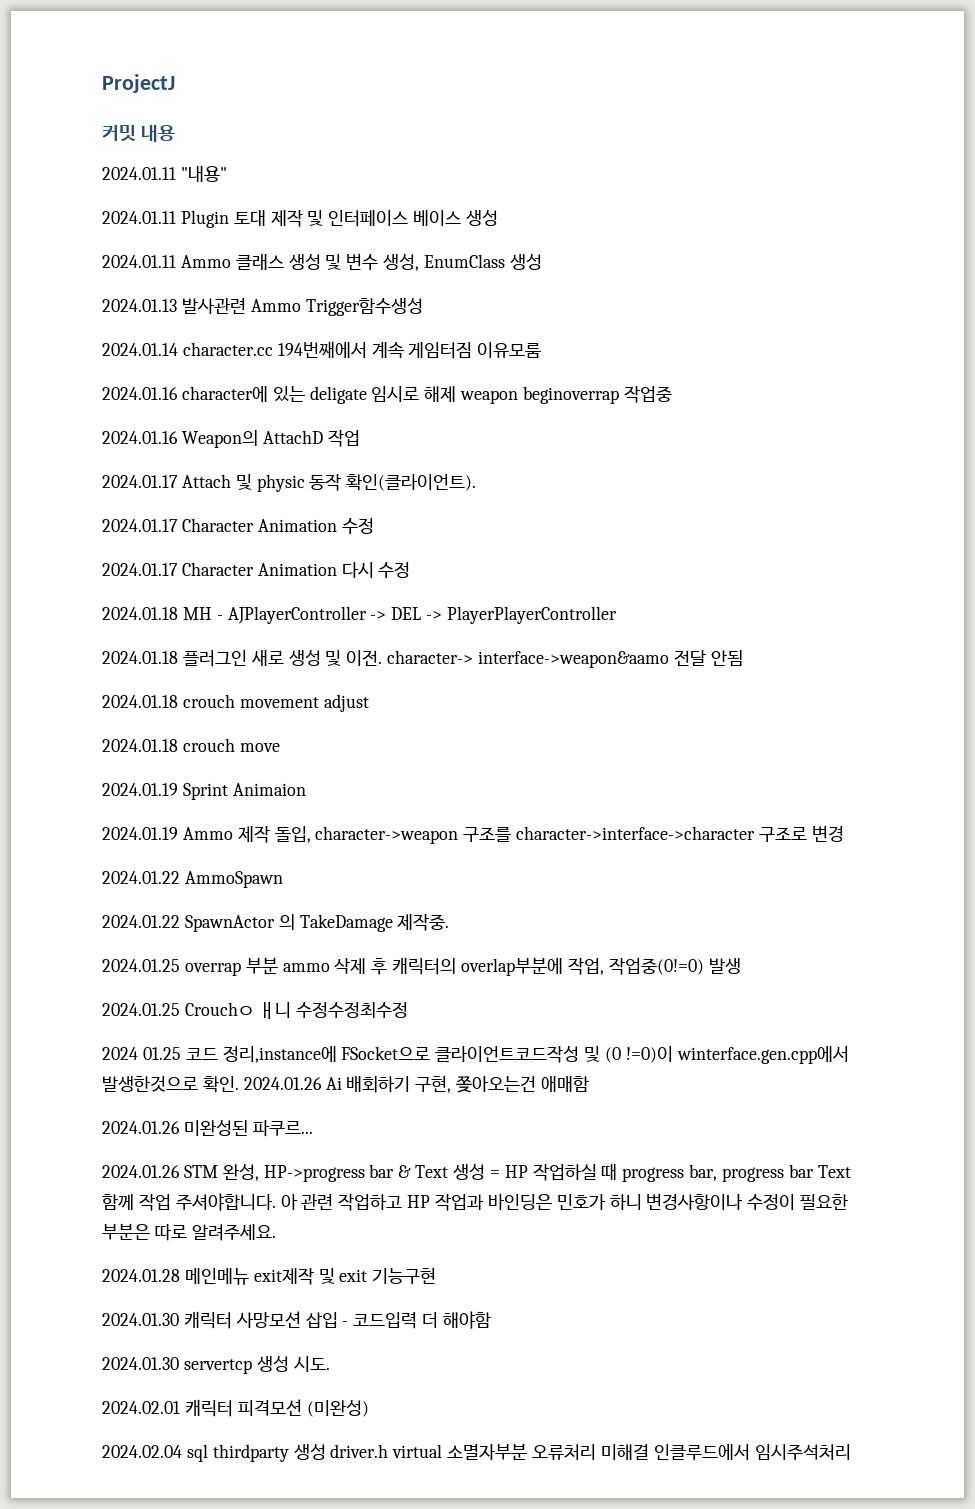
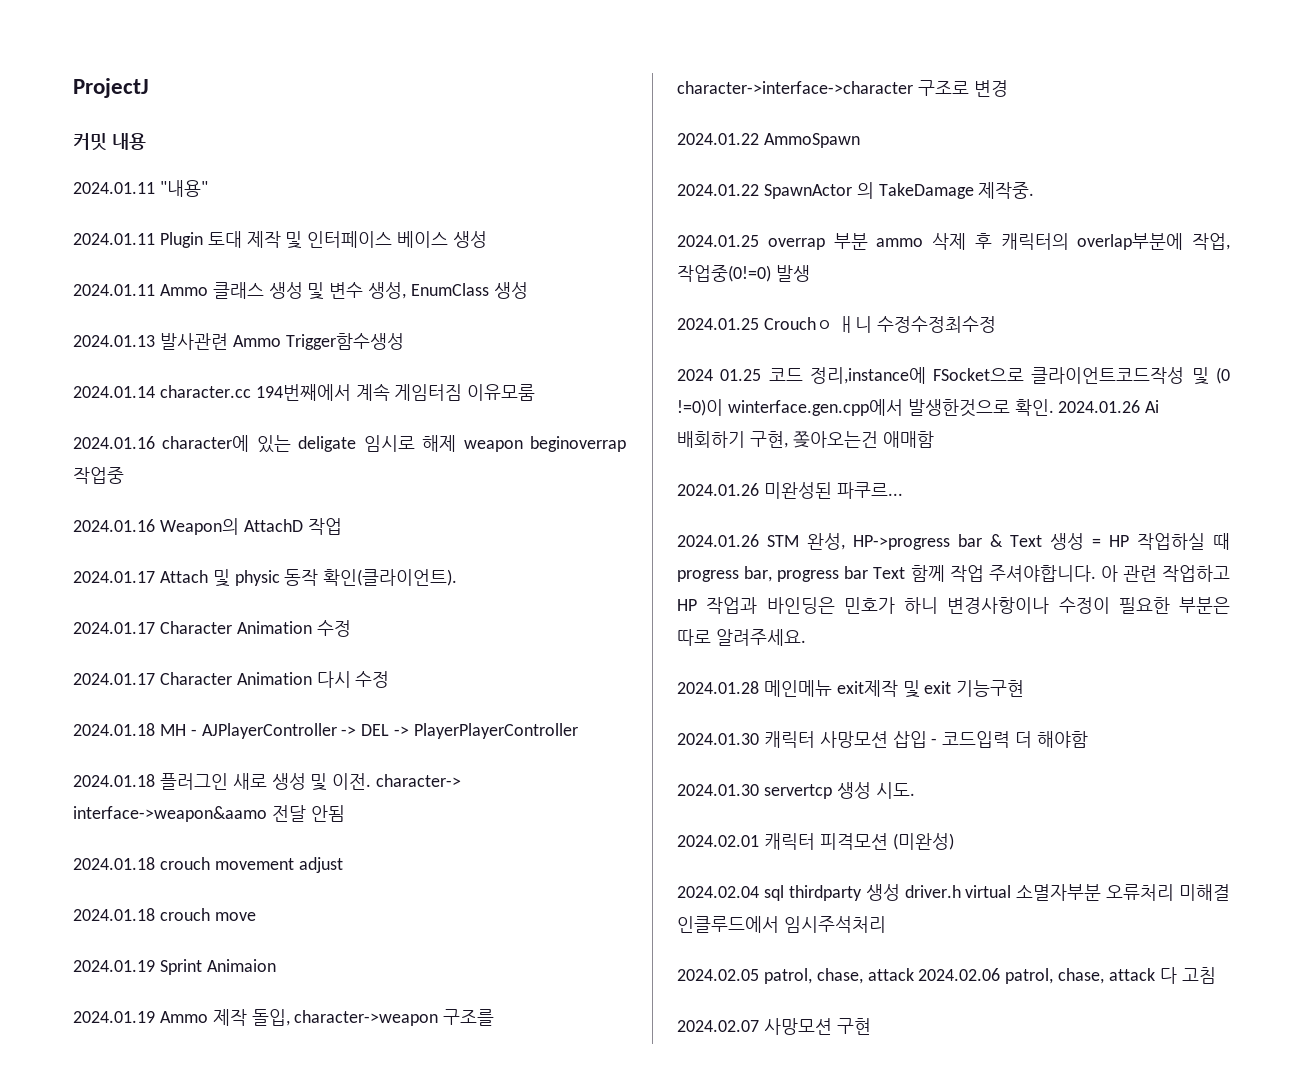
(851, 1452) none -> [677,967,1216,984] [677,1018,871,1035] // 2024.02.05 patrol, chase, attack 2024.02.06 patrol, chase, attack 다 고침 // 2024.02.07 사망모션 구현

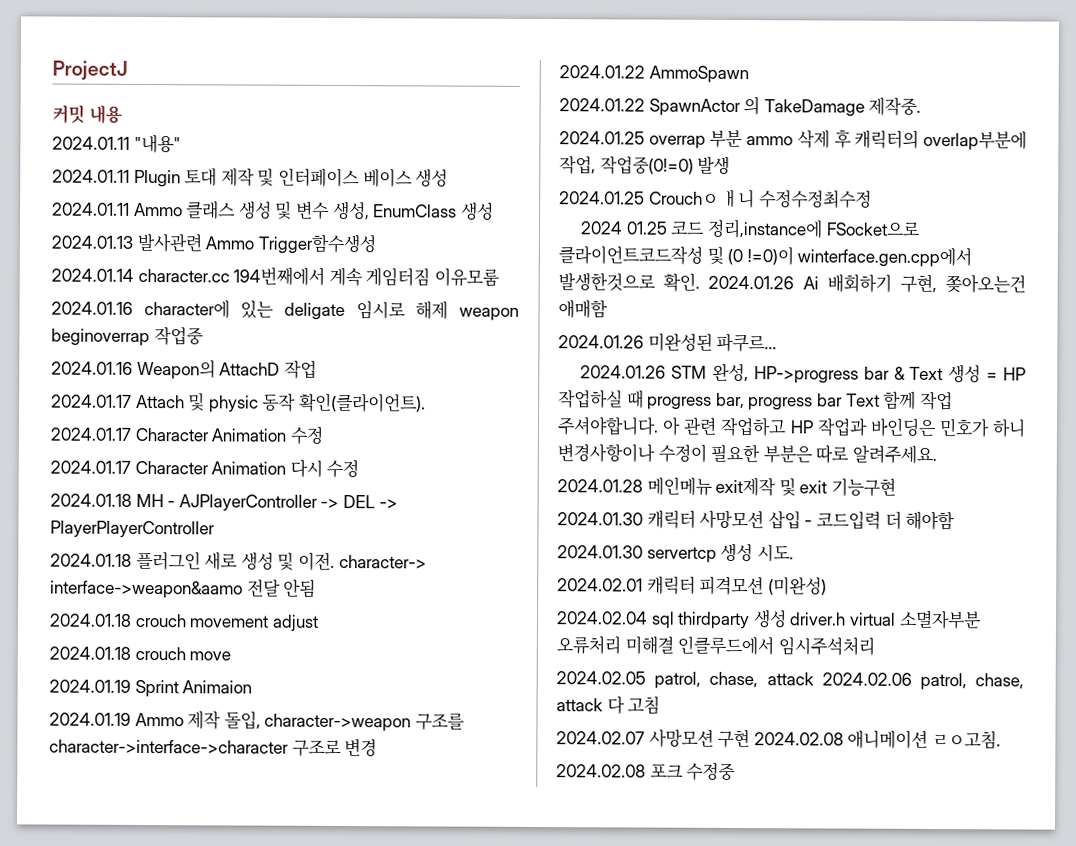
(871, 1026) none -> [753,729,1001,750] [556,762,737,782] 2024.02.08 애니메이션 ㄹㅇ고침. // 2024.02.08 포크 수정중

